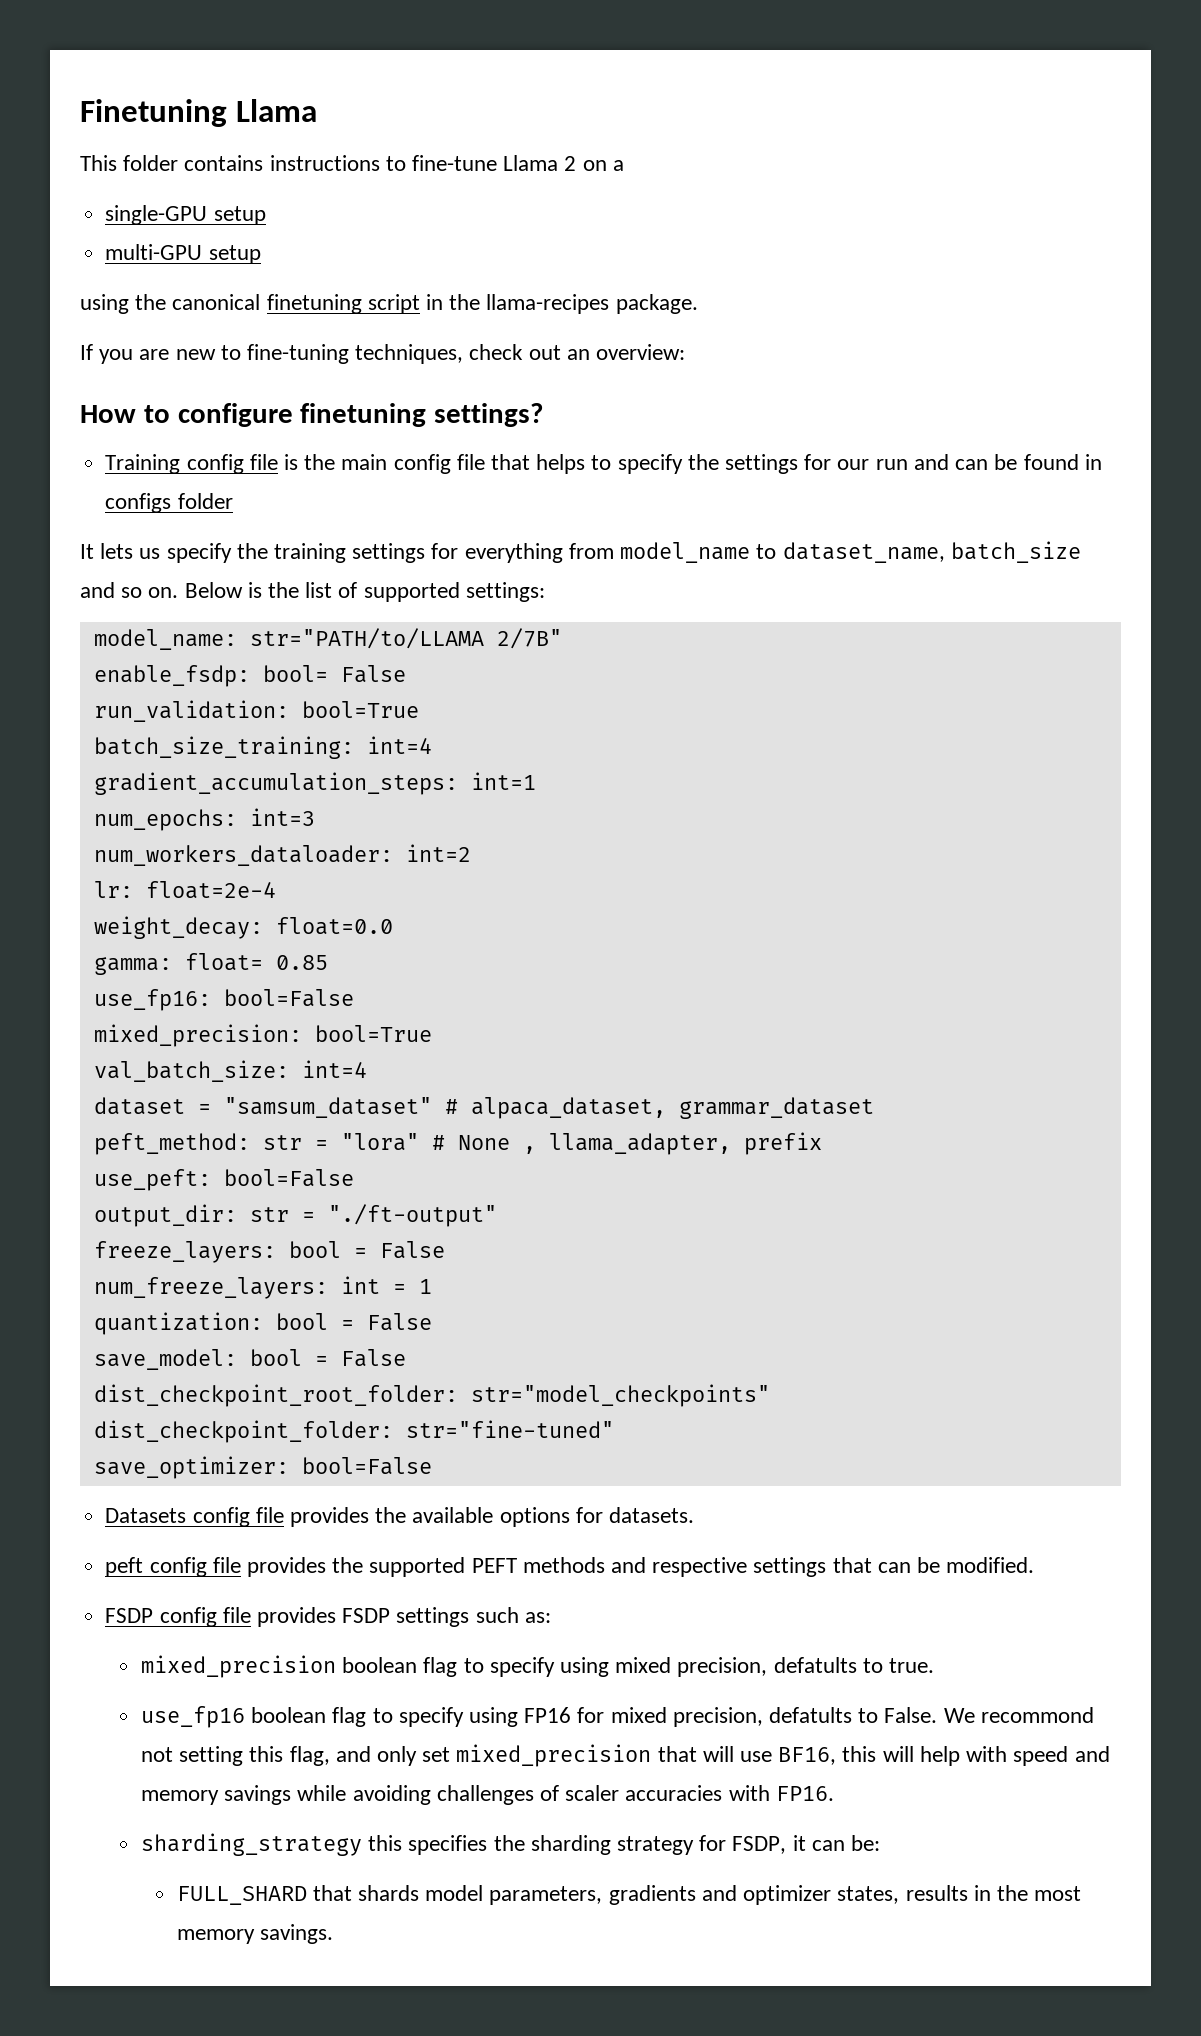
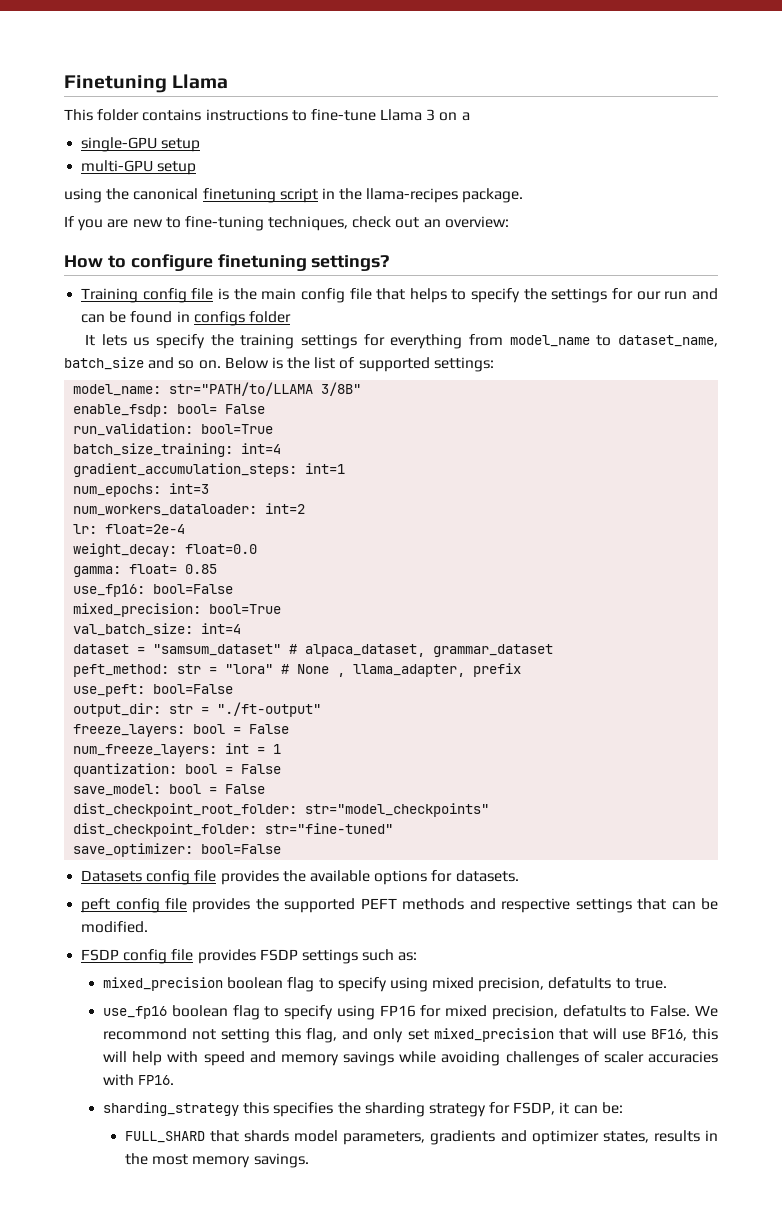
[564,156,577,171] 2 -> [426,109,436,121] 3
[496,628,562,649] 2/7B" -> [321,382,362,396] 3/8B"

